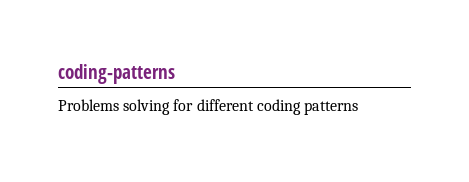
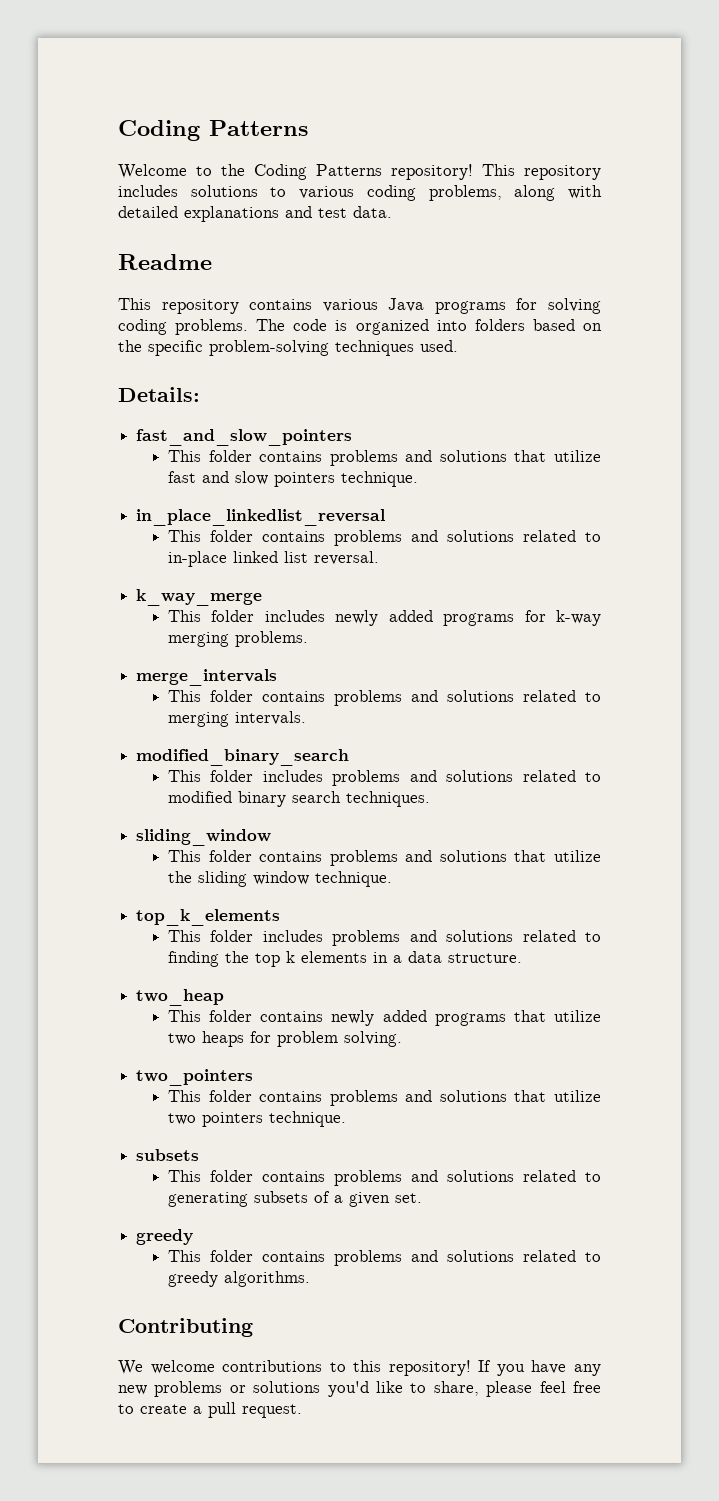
[58,64,175,84] [58,99,358,115] coding-patterns // Problems solving for different coding patterns -> [118,120,308,141] [118,164,601,180] [118,185,602,201] [118,206,392,222] [118,254,212,270] [118,298,601,314] [118,319,602,335] [118,340,458,356] [118,387,200,402] [136,429,353,446] [168,450,601,466] [168,471,419,487] [136,509,386,526] [168,530,601,546] [168,551,380,567] [136,589,263,606] [168,610,601,626] [168,631,309,647] [136,669,278,686] [168,690,601,706] [168,711,307,727] [136,749,350,766] [168,770,601,786] [168,791,431,807] [136,829,272,846] [168,850,601,866] [168,871,393,887] [136,909,281,926] [168,930,601,946] [168,951,523,967] [136,989,225,1006] [168,1010,601,1026] [168,1031,403,1047] [136,1069,254,1086] [168,1090,601,1106] [168,1111,347,1127] [136,1149,200,1161] [168,1170,601,1186] [168,1191,423,1207] [136,1229,194,1245] [168,1250,601,1266] [168,1271,311,1287] [118,1318,253,1337] [118,1360,601,1376] [118,1381,601,1397] [118,1402,302,1418] Coding Patterns // Welcome to the Coding Patterns repository! This repository includes solutions to various coding problems, along with detailed explanations and test data. // Readme // This repository contains various Java programs for solving coding problems. The code is organized into folders based on the specific problem-solving techniques used. // Details: // fast_and_slow_pointers // This folder contains problems and solutions that utilize fast and slow pointers technique. // in_place_linkedlist_reversal // This folder contains problems and solutions related to in-place linked list reversal. // k_way_merge // This folder includes newly added programs for k-way merging problems. // merge_intervals // This folder contains problems and solutions related to merging intervals. // modified_binary_search // This folder includes problems and solutions related to modified binary search techniques. // sliding_window // This folder contains problems and solutions that utilize the sliding window technique. // top_k_elements // This folder includes problems and solutions related to finding the top k elements in a data structure. // two_heap // This folder contains newly added programs that utilize two heaps for problem solving. // two_pointers // This folder contains problems and solutions that utilize two pointers technique. // subsets // This folder contains problems and solutions related to generating subsets of a given set. // greedy // This folder contains problems and solutions related to greedy algorithms. // Contributing // We welcome contributions to this repository! If you have any new problems or solutions you'd like to share, please feel free to create a pull request.

